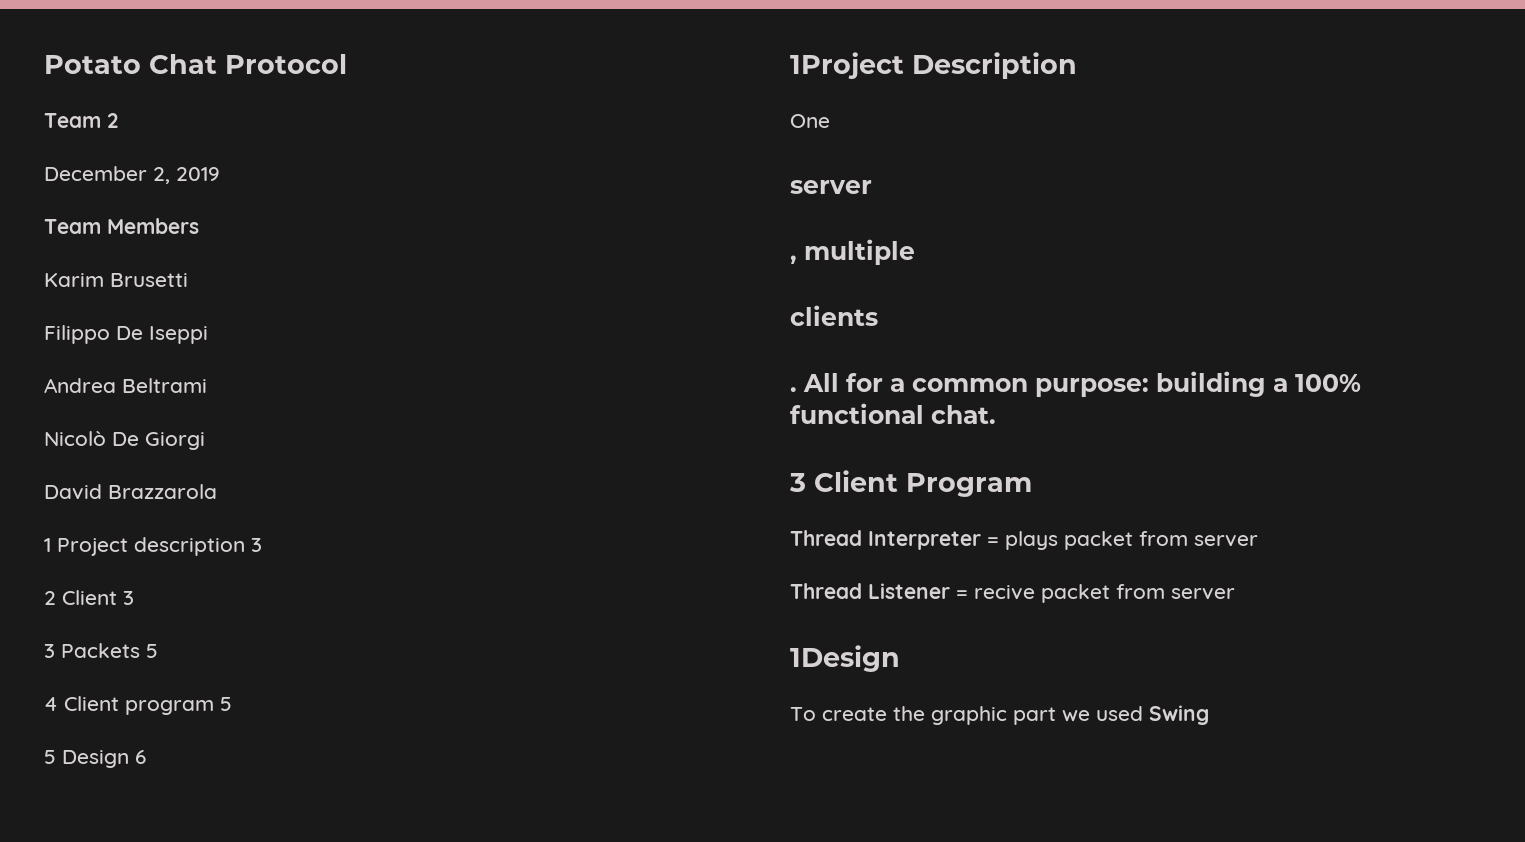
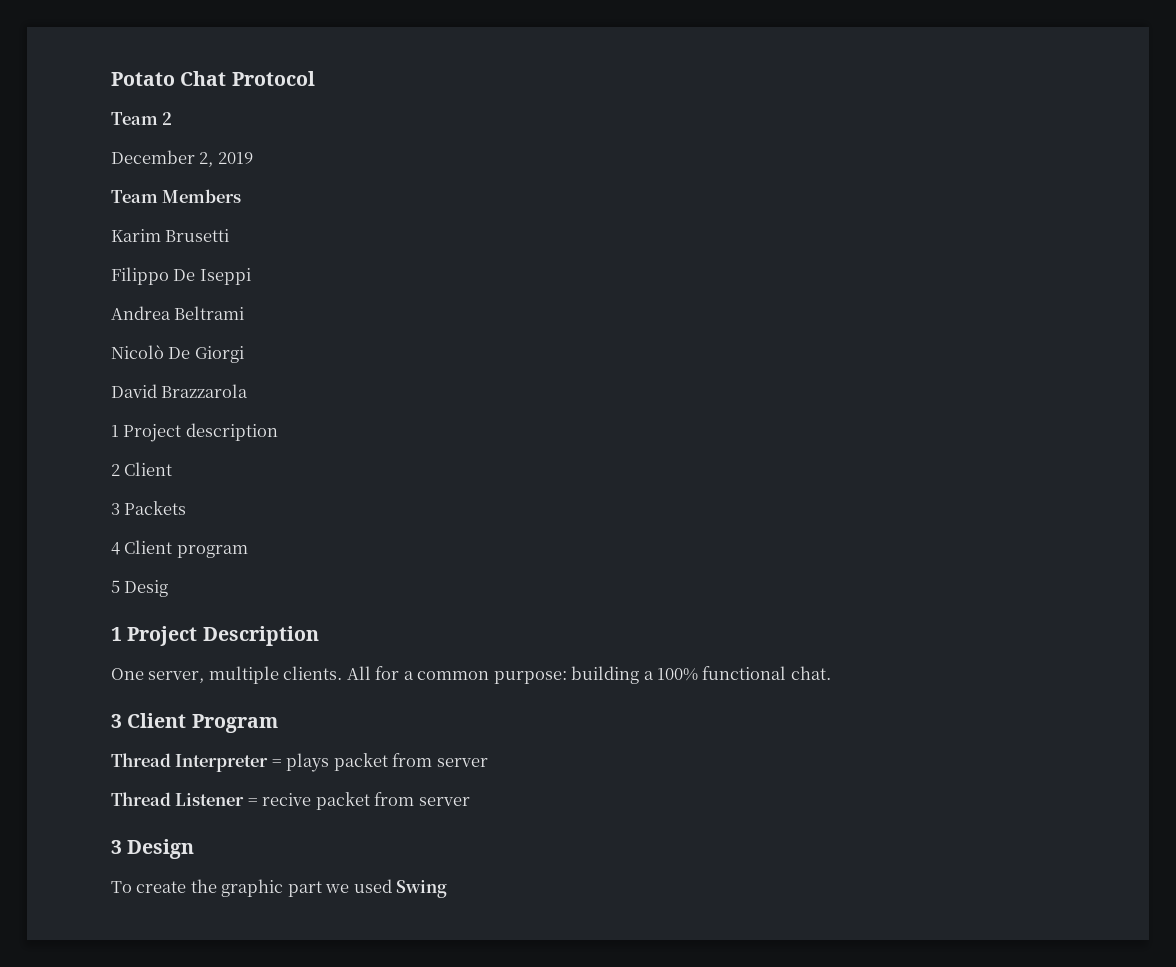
[251,538,262,552] 3 -> (278, 432) none
[123,591,134,605] 3 -> (173, 469) none
[146,644,158,658] 5 -> (187, 508) none
[220,697,232,711] [44,750,146,768] [790,52,904,79] 5 // 5 Design 6 // 1Project -> [111,580,169,597] [111,626,198,646] // 5 Desig // 1 Project
[790,180,872,194] [790,255,797,264] // server // , -> [148,671,205,683] server,
[790,305,878,326] [790,387,797,392] // clients // . -> [283,666,343,680] clients.
[790,645,900,672] 1Design -> [111,839,195,859] 3 Design

